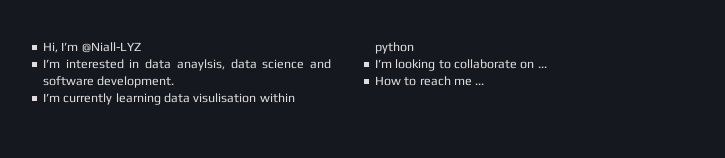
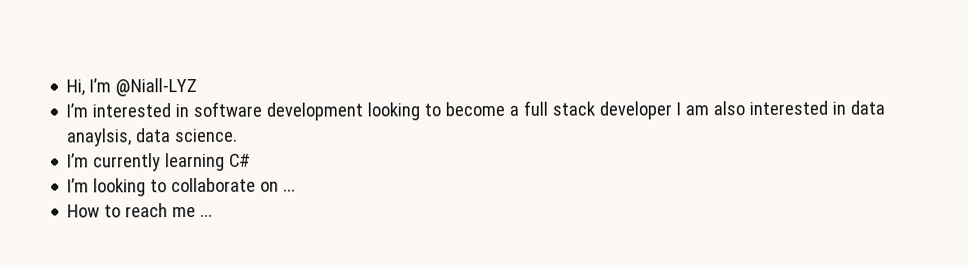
[145,59,331,71] [42,76,175,88] data anaylsis, data science and software development. -> [193,100,886,121] [66,128,239,147] software development looking to become a full stack developer I am also interested in data anaylsis, data science.
[163,93,295,103] [374,42,414,54] data visulisation within python -> [229,153,252,167] C#

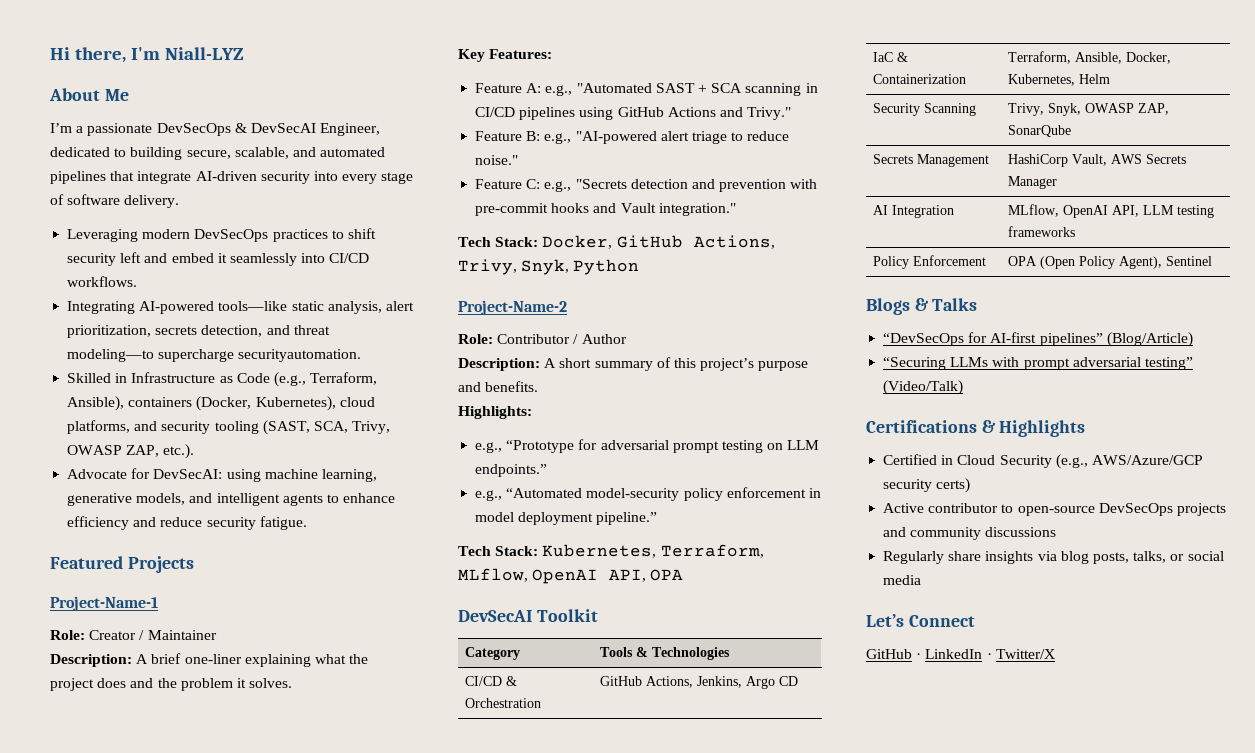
[66,77,198,97] [66,100,886,121] [66,128,239,147] [67,152,252,172] [67,177,297,197] [67,203,214,218] Hi, I’m @Niall-LYZ // I’m interested in software development looking to become a full stack developer I am also interested in data anaylsis, data science. // I’m currently learning C# // I’m looking to collaborate on ... // How to reach me ... -> [50,47,244,63] [49,88,129,101] [50,123,381,136] [50,147,386,160] [50,171,414,184] [50,194,180,208] [67,228,376,242] [67,252,370,266] [67,276,138,287] [67,301,414,314] [67,325,330,338] [67,349,362,362] [67,372,378,387] [67,396,375,411] [67,420,391,435] [67,444,195,459] [67,468,377,482] [67,493,396,506] [67,516,307,530] [50,556,194,573] [50,596,158,611] [50,630,217,640] [50,653,369,667] [50,678,293,691] [458,49,553,62] [475,83,818,96] [475,107,792,120] [475,131,790,144] [475,155,519,165] [475,179,818,192] [475,203,736,216] [458,235,775,249] [458,259,640,275] [458,300,567,315] [458,334,627,344] [458,357,809,371] [458,381,539,392] [458,406,532,419] [475,439,820,453] [475,464,548,477] [475,487,821,501] [475,512,658,525] [458,544,764,558] [458,568,684,584] [458,609,598,622] [465,647,521,660] [600,647,731,660] [465,676,518,686] [465,698,542,708] [600,676,799,689] [873,52,909,62] [873,74,967,84] [1008,51,1172,64] [1008,74,1111,86] [873,103,977,116] [1008,103,1170,116] [1008,125,1072,137] [873,154,990,167] [1008,154,1187,167] [1008,176,1058,189] [873,205,955,218] [1008,204,1215,218] [1008,226,1076,237] [873,255,987,269] [1008,256,1213,269] [866,298,978,315] [883,332,1193,347] [883,357,1193,370] [883,380,964,395] [866,420,1086,437] [883,454,1203,469] [883,478,971,493] [883,503,1226,516] [883,527,1057,540] [883,551,1224,564] [883,575,922,585] [866,614,975,627] [866,649,1055,659] Hi there, I'm Niall-LYZ // About Me // I’m a passionate DevSecOps & DevSecAI Engineer, dedicated to building secure, scalable, and automated pipelines that integrate AI-driven security into every stage of software delivery. // Leveraging modern DevSecOps practices to shift security left and embed it seamlessly into CI/CD workflows. // Integrating AI-powered tools—like static analysis, alert prioritization, secrets detection, and threat modeling—to supercharge securityautomation. // Skilled in Infrastructure as Code (e.g., Terraform, Ansible), containers (Docker, Kubernetes), cloud platforms, and security tooling (SAST, SCA, Trivy, OWASP ZAP, etc.). // Advocate for DevSecAI: using machine learning, generative models, and intelligent agents to enhance efficiency and reduce security fatigue. // Featured Projects // Project-Name-1 // Role: Creator / Maintainer // Description: A brief one-liner explaining what the project does and the problem it solves. // Key Features: // Feature A: e.g., "Automated SAST + SCA scanning in CI/CD pipelines using GitHub Actions and Trivy." // Feature B: e.g., "AI-powered alert triage to reduce noise." // Feature C: e.g., "Secrets detection and prevention with pre-commit hooks and Vault integration." // Tech Stack: Docker, GitHub Actions, Trivy, Snyk, Python // Project-Name-2 // Role: Contributor / Author // Description: A short summary of this project’s purpose and benefits. // Highlights: // e.g., “Prototype for adversarial prompt testing on LLM endpoints.” // e.g., “Automated model-security policy enforcement in model deployment pipeline.” // Tech Stack: Kubernetes, Terraform, MLflow, OpenAI API, OPA // DevSecAI Toolkit // Category | Tools & Technologies // CI/CD & Orchestration | GitHub Actions, Jenkins, Argo CD // IaC & Containerization | Terraform, Ansible, Docker, Kubernetes, Helm // Security Scanning | Trivy, Snyk, OWASP ZAP, SonarQube // Secrets Management | HashiCorp Vault, AWS Secrets Manager // AI Integration | MLflow, OpenAI API, LLM testing frameworks // Policy Enforcement | OPA (Open Policy Agent), Sentinel // Blogs & Talks // “DevSecOps for AI-first pipelines” (Blog/Article) // “Securing LLMs with prompt adversarial testing” (Video/Talk) // Certifications & Highlights // Certified in Cloud Security (e.g., AWS/Azure/GCP security certs) // Active contributor to open-source DevSecOps projects and community discussions // Regularly share insights via blog posts, talks, or social media // Let’s Connect // GitHub · LinkedIn · Twitter/X

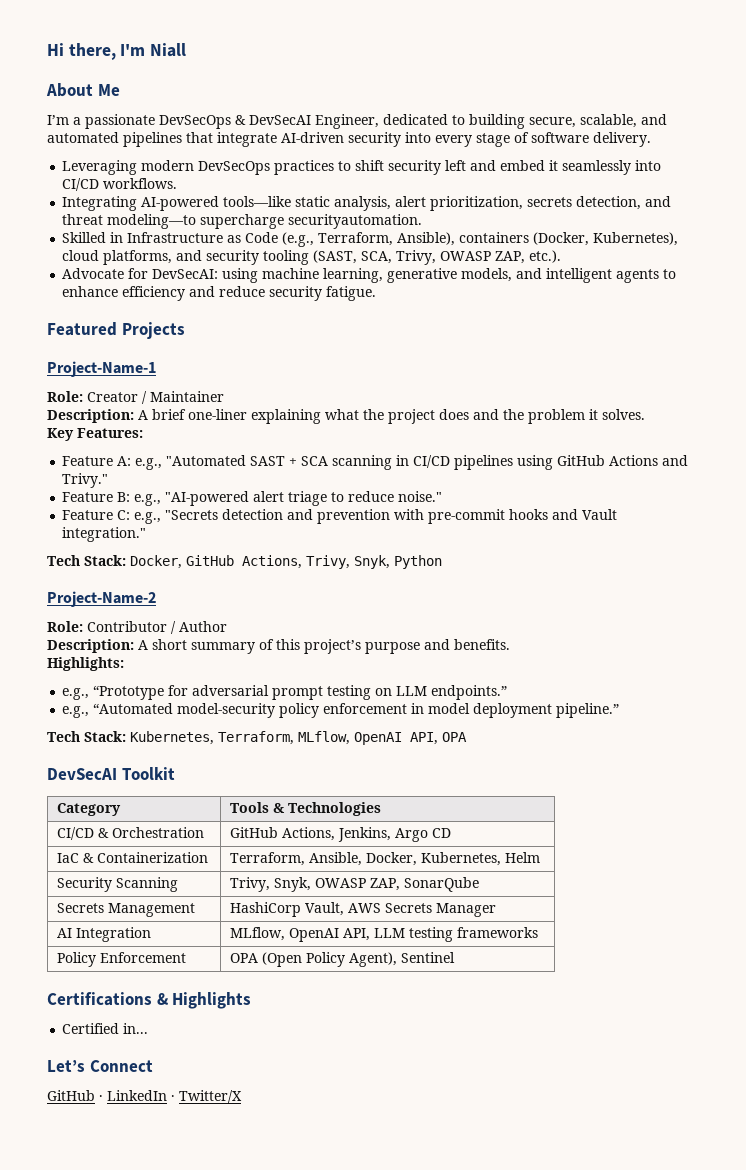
[164,47,244,60] Niall-LYZ -> [150,43,187,57] Niall
[866,298,978,315] [883,332,1193,347] [883,357,1193,370] [883,380,964,395] [866,420,1086,437] [883,454,1203,469] [883,478,971,493] [883,503,1226,516] [883,527,1057,540] [883,551,1224,564] [883,575,922,585] Blogs & Talks // “DevSecOps for AI-first pipelines” (Blog/Article) // “Securing LLMs with prompt adversarial testing” (Video/Talk) // Certifications & Highlights // Certified in Cloud Security (e.g., AWS/Azure/GCP security certs) // Active contributor to open-source DevSecOps projects and community discussions // Regularly share insights via blog posts, talks, or social media -> [47,992,252,1009] [62,1023,149,1034] Certifications & Highlights // Certified in...

